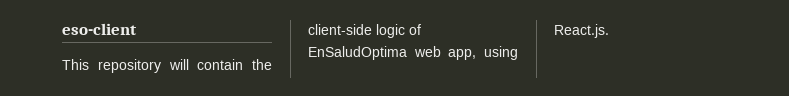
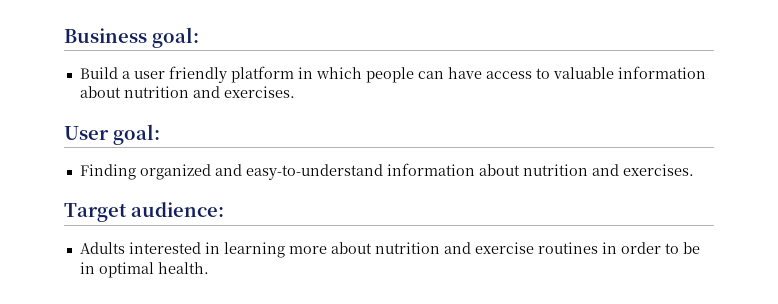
[62,23,137,35] [62,59,272,73] [308,24,421,38] [308,46,518,60] [554,24,609,38] eso-client // This repository will contain the client-side logic of EnSaludOptima web app, using React.js. -> [64,27,199,48] [79,66,706,83] [79,86,295,98] [64,124,160,145] [79,163,694,180] [64,202,224,222] [79,242,700,258] [79,262,209,278] Business goal: // Build a user friendly platform in which people can have access to valuable information about nutrition and exercises. // User goal: // Finding organized and easy-to-understand information about nutrition and exercises. // Target audience: // Adults interested in learning more about nutrition and exercise routines in order to be in optimal health.

